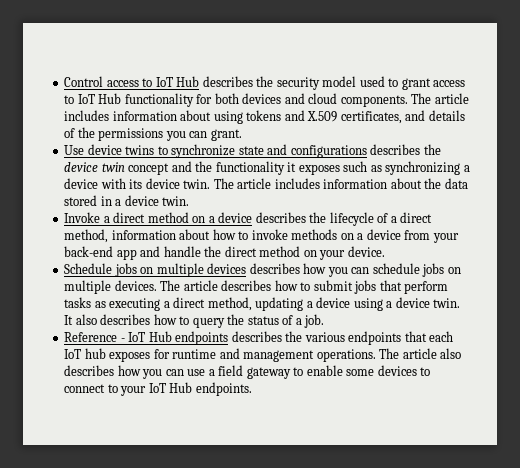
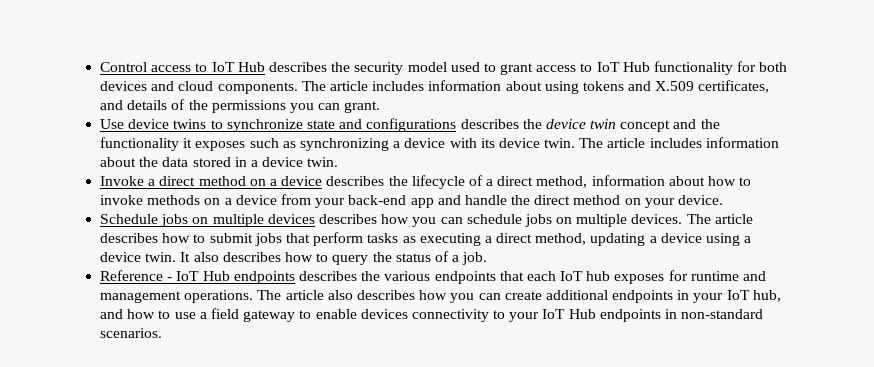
(184, 372) none -> [504,290,781,303] [100,309,171,319] create additional endpoints in your IoT hub, and how to
[346,365,431,376] [64,382,252,396] some devices to connect to your IoT Hub endpoints. -> [360,309,764,322] [100,328,163,338] devices connectivity to your IoT Hub endpoints in non-standard scenarios.

